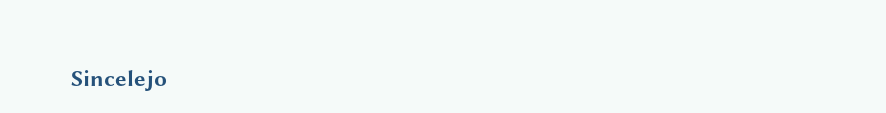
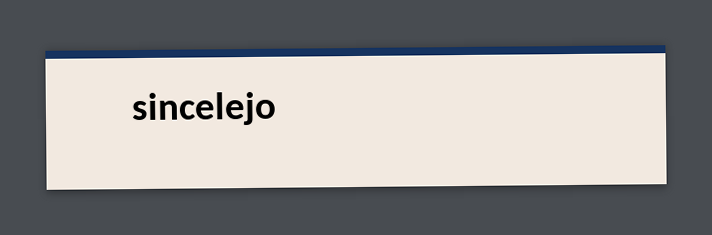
[71,70,167,91] Sincelejo -> [131,91,277,127] sincelejo

